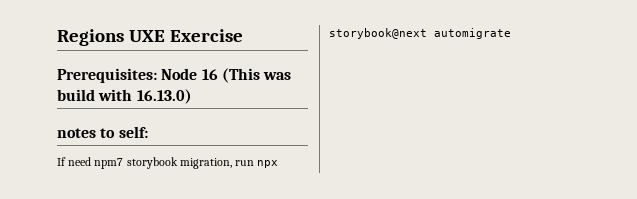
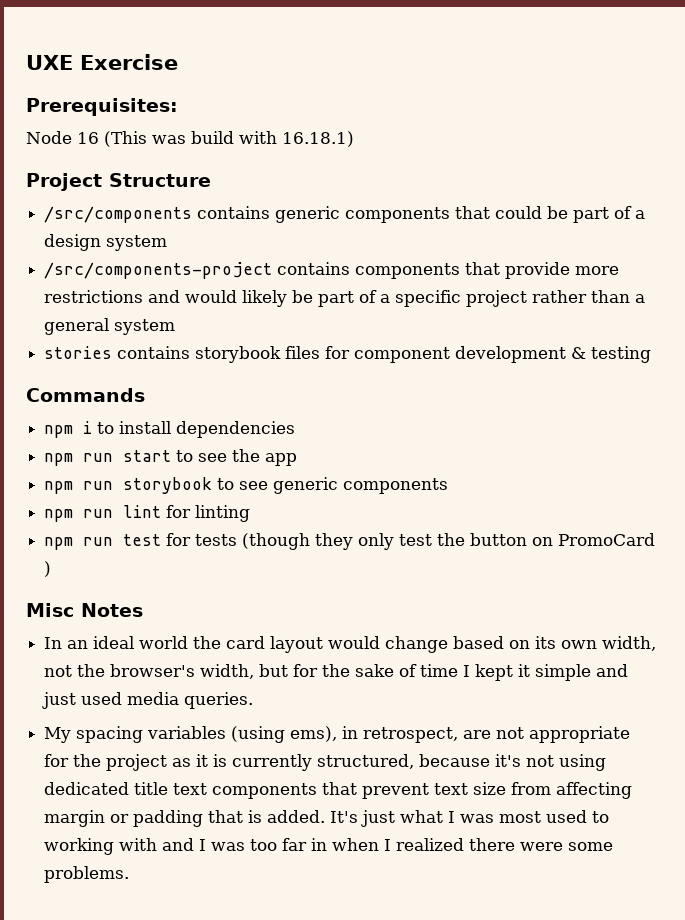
[57,29,124,46] Regions -> (26, 62) none
(157, 75) none -> (178, 107) //
[136,89,192,104] [57,126,148,138] [57,157,279,169] [329,28,511,39] 16.13.0) // notes to self: // If need npm7 storybook migration, run npx storybook@next automigrate -> [282,131,354,147] [26,173,211,191] [44,206,646,223] [44,234,168,251] [44,262,620,279] [44,290,646,307] [44,318,176,335] [44,346,652,363] [26,388,145,402] [44,421,296,438] [44,449,298,466] [44,477,449,494] [44,505,251,522] [44,533,656,550] [44,561,52,577] [26,603,143,617] [44,636,657,653] [44,664,629,681] [42,692,254,709] [44,726,631,743] [44,754,607,771] [44,782,633,799] [44,810,610,827] [44,838,614,855] [44,866,130,883] 16.18.1) // Project Structure // /src/components contains generic components that could be part of a design system // /src/components-project contains components that provide more restrictions and would likely be part of a specific project rather than a general system // stories contains storybook files for component development & testing // Commands // npm i to install dependencies // npm run start to see the app // npm run storybook to see generic components // npm run lint for linting // npm run test for tests (though they only test the button on PromoCard ) // Misc Notes // In an ideal world the card layout would change based on its own width, not the browser's width, but for the sake of time I kept it simple and just used media queries. // My spacing variables (using ems), in retrospect, are not appropriate for the project as it is currently structured, because it's not using dedicated title text components that prevent text size from affecting margin or padding that is added. It's just what I was most used to working with and I was too far in when I realized there were some problems.

